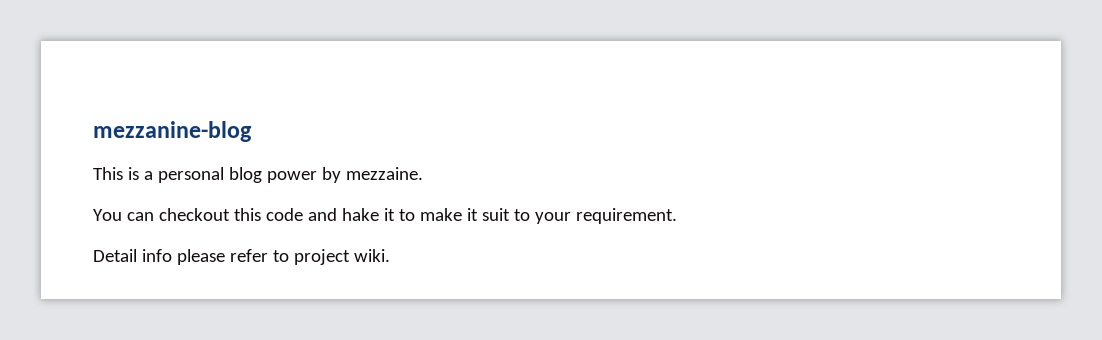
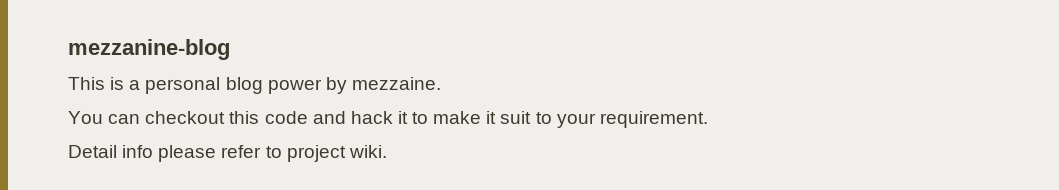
[341,208,379,221] hake -> [350,111,393,124] hack

